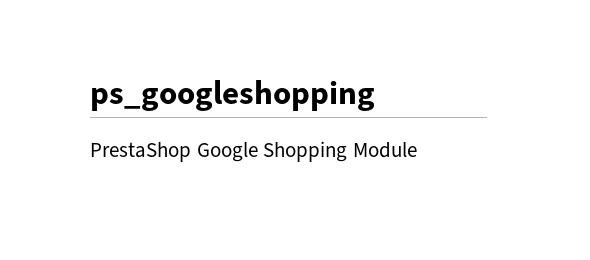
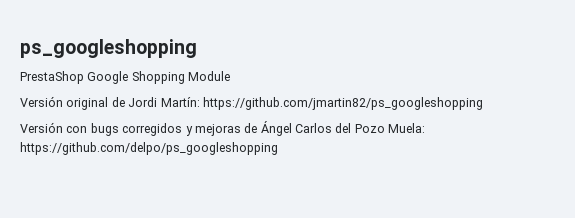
(418, 150) none -> [20,96,483,110] [20,121,426,136] [20,142,278,155] // Versión original de Jordi Martín: https://github.com/jmartin82/ps_googleshopping // Versión con bugs corregidos y mejoras de Ángel Carlos del Pozo Muela: https://github.com/delpo/ps_googleshopping

